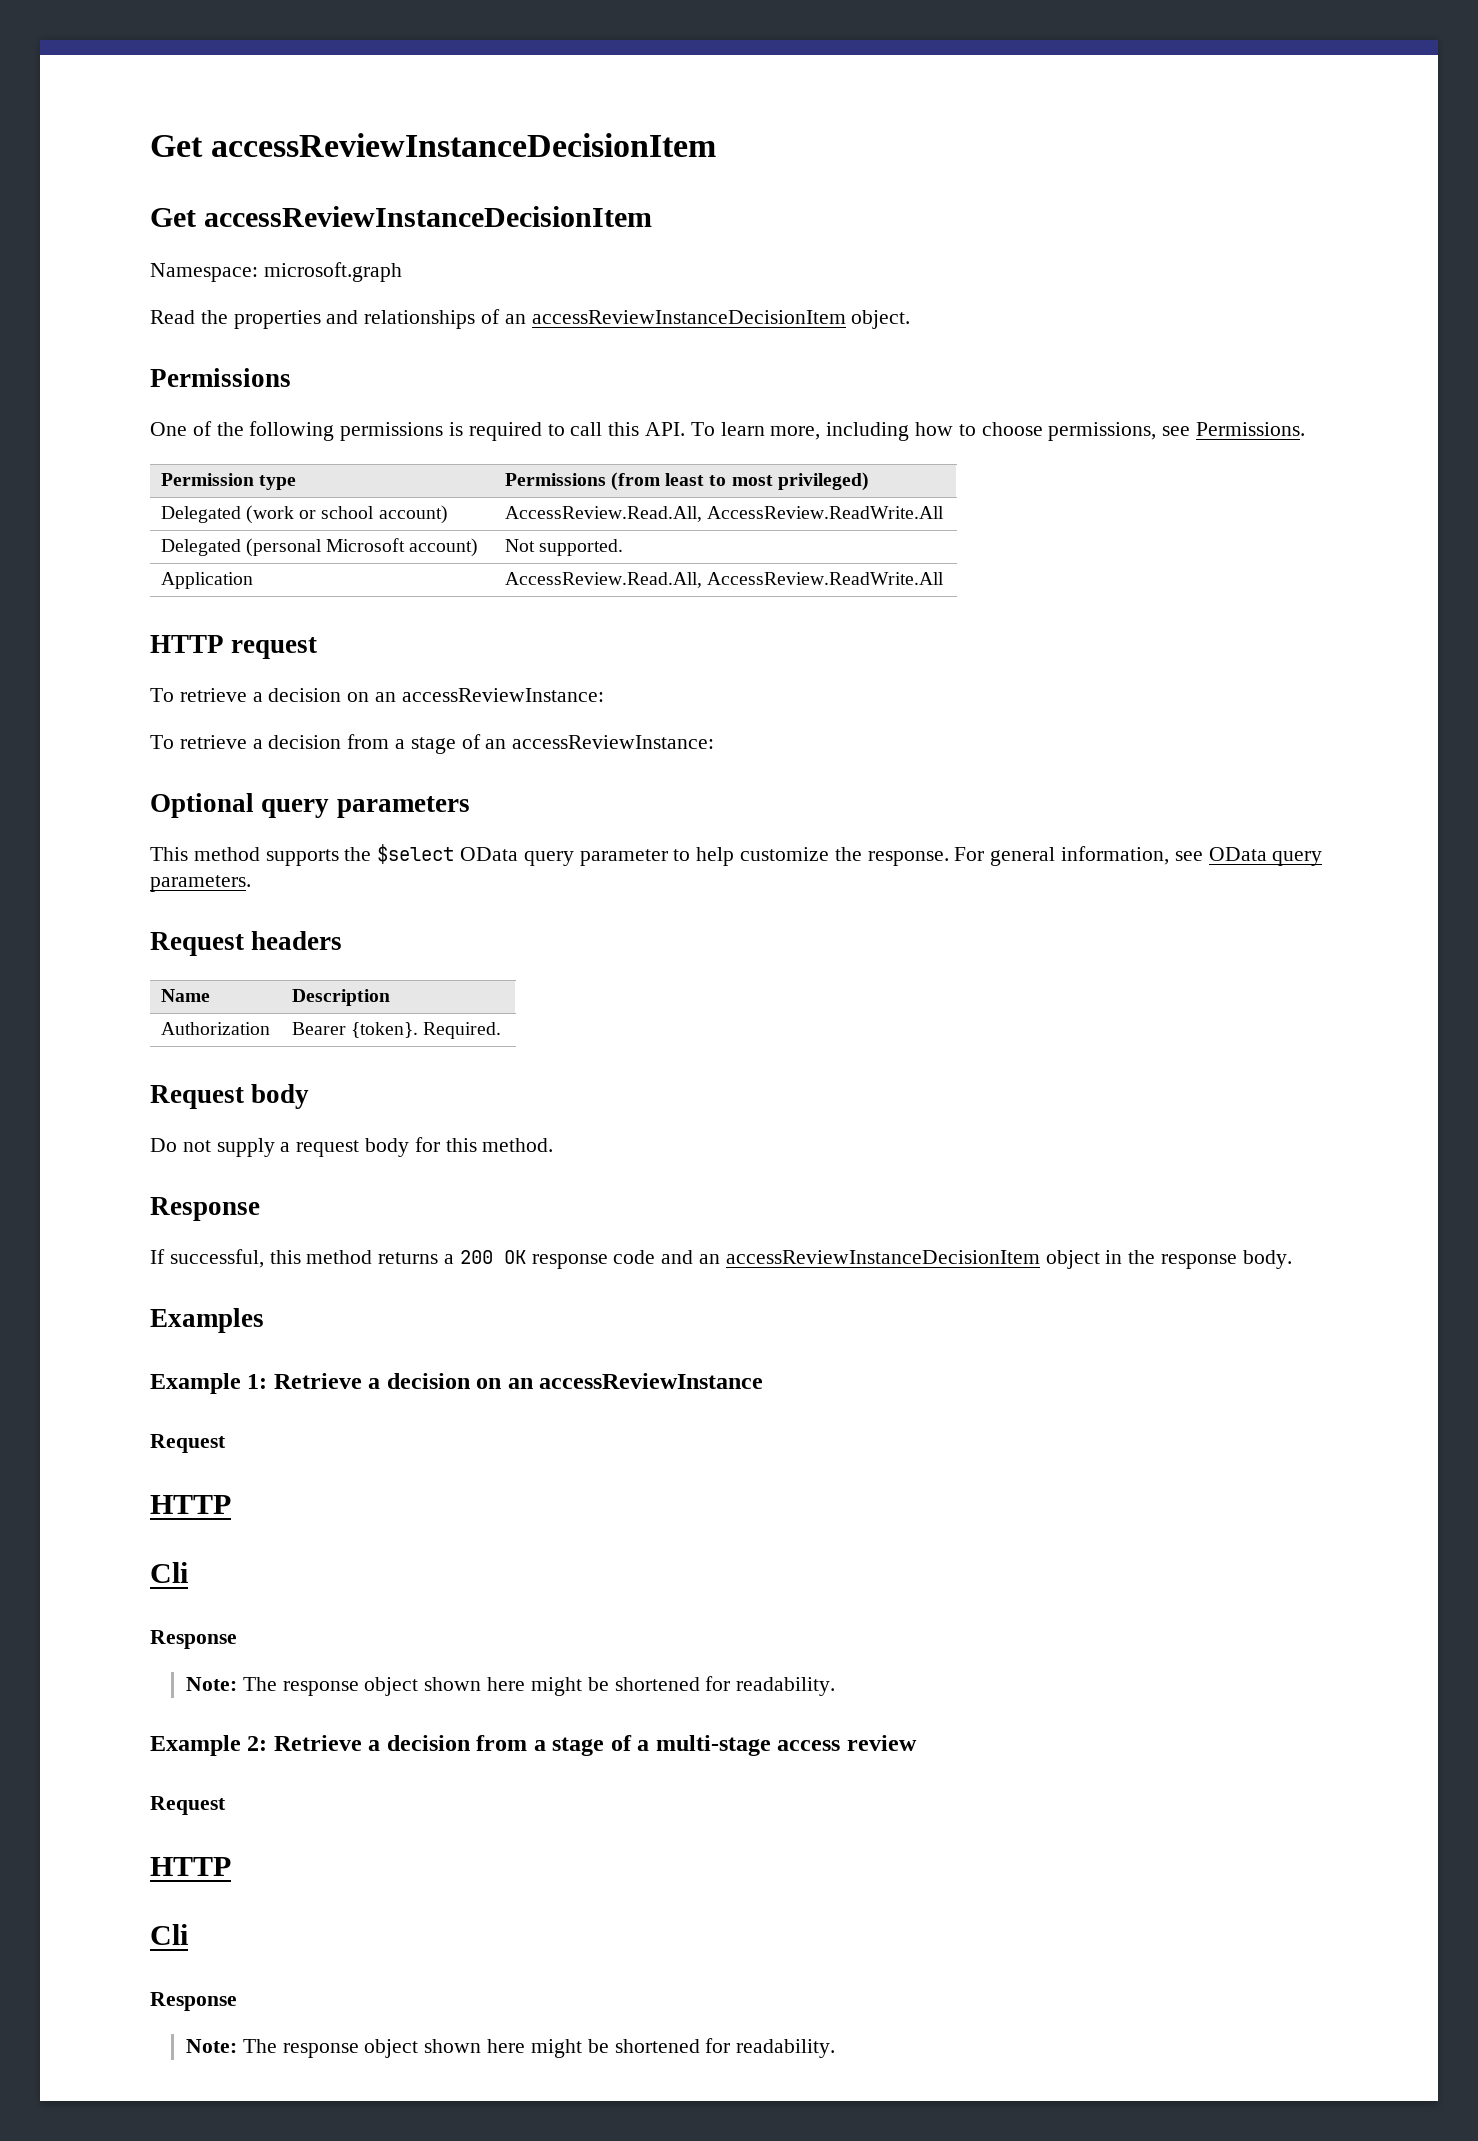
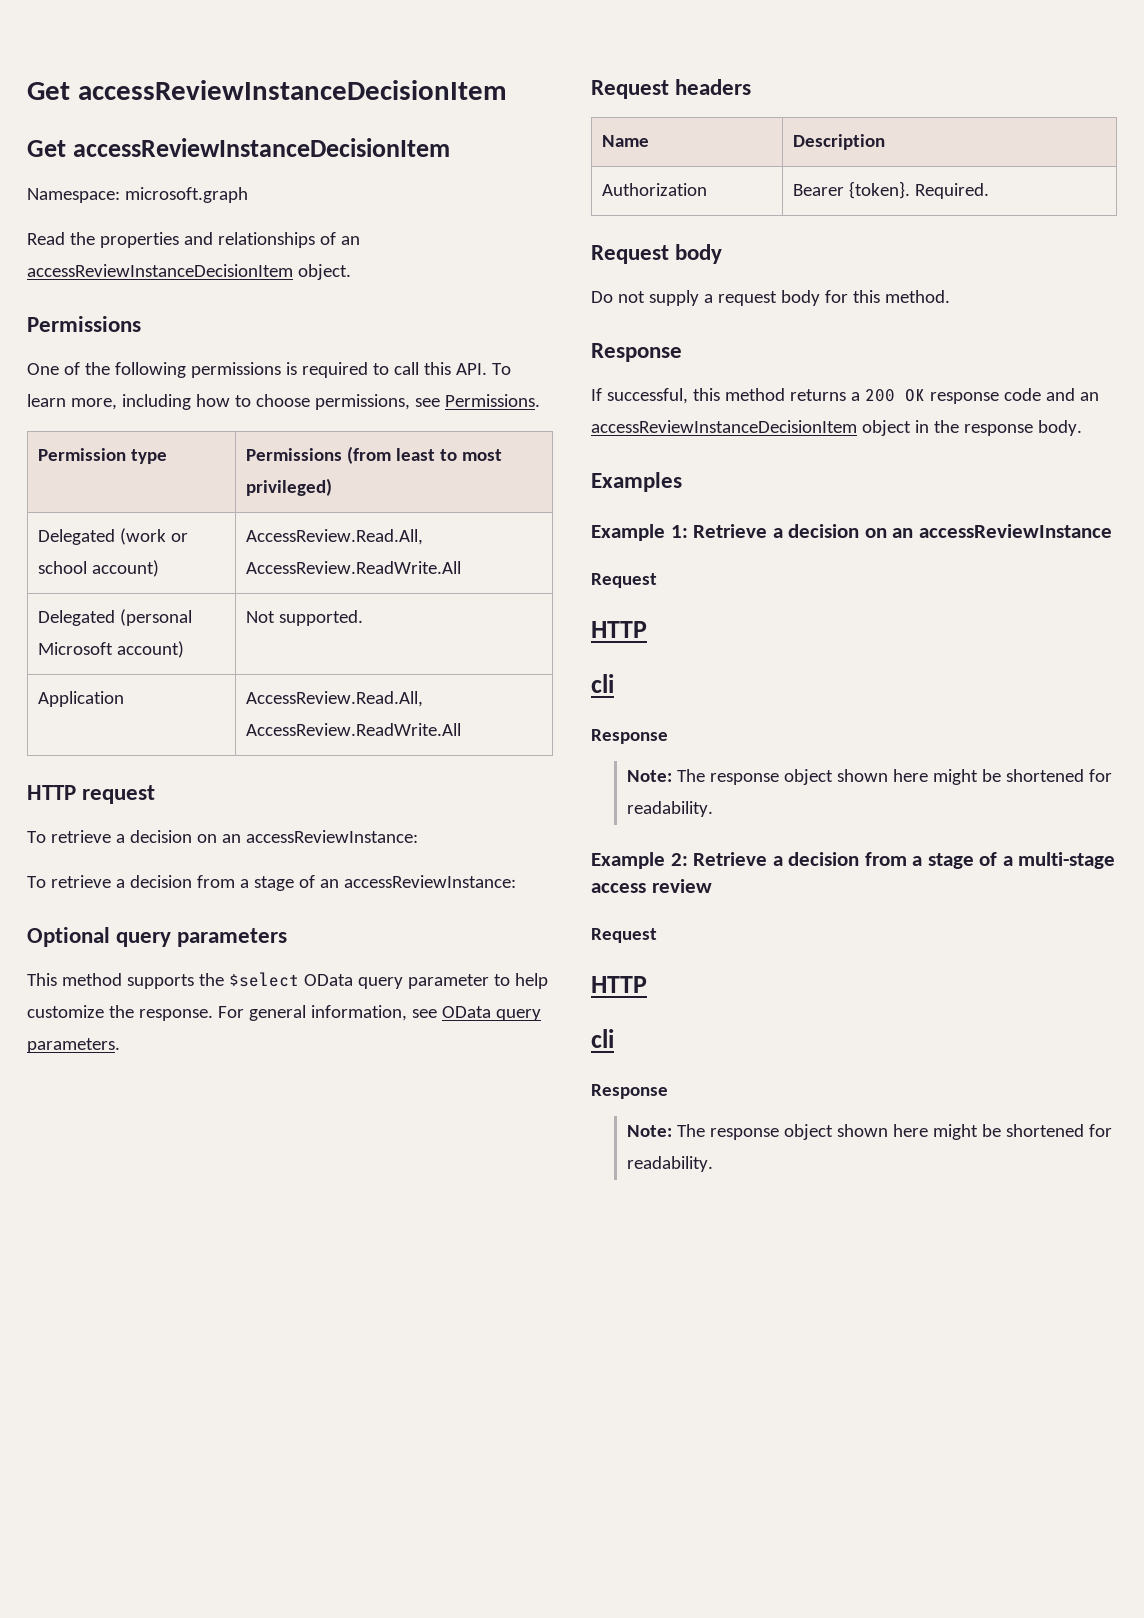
[150,1562,188,1583] Cli -> [591,674,614,693] cli
[150,1924,188,1945] Cli -> [591,1029,614,1048] cli

